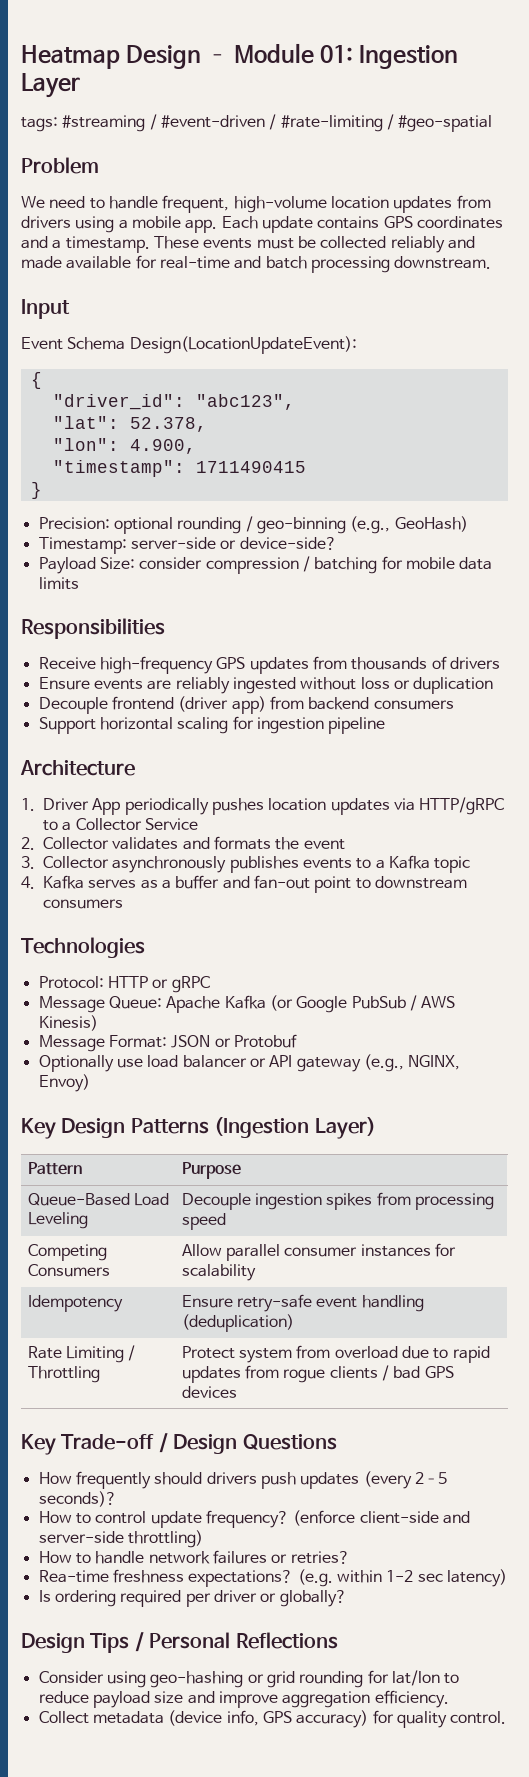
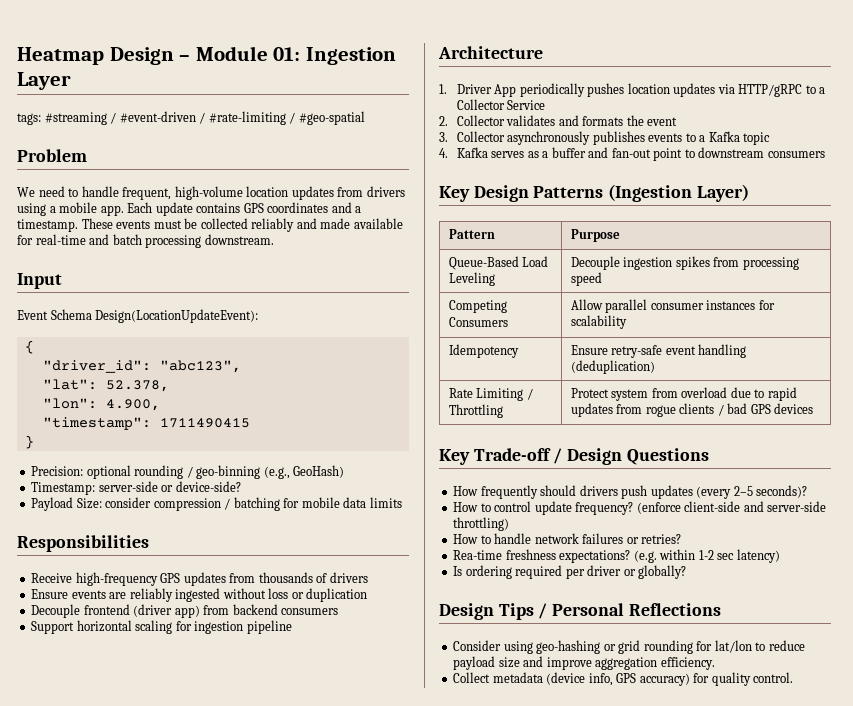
[21,937,145,958] [38,976,210,993] [38,995,456,1013] [38,1015,98,1031] [38,1034,297,1052] [38,1054,461,1072] [38,1074,90,1092] // Technologies // Protocol: HTTP or gRPC // Message Queue: Apache Kafka (or Google PubSub / AWS Kinesis) // Message Format: JSON or Protobuf // Optionally use load balancer or API gateway (e.g., NGINX, Envoy) -> (825, 154) none

